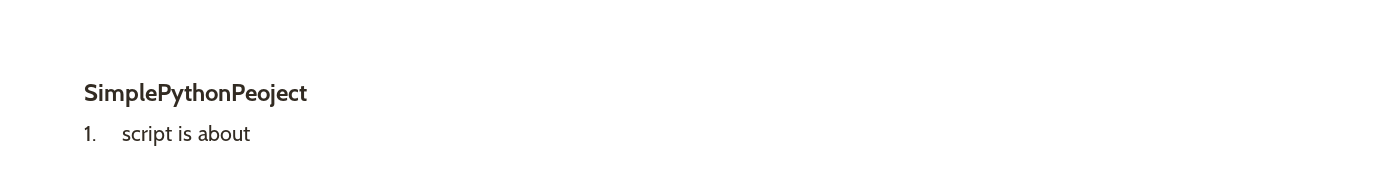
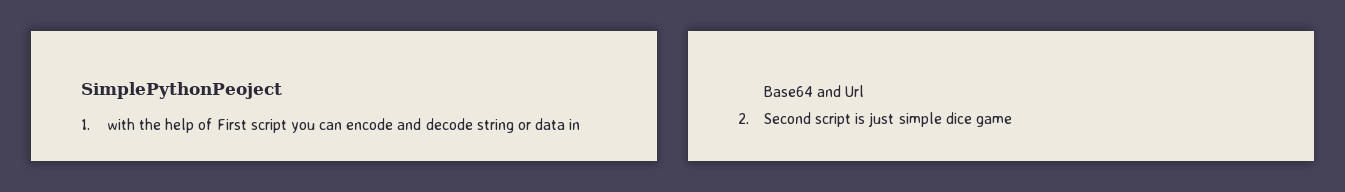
[122,125,250,146] script is about -> [106,118,581,133] [763,85,865,97] [738,112,1012,127] with the help of First script you can encode and decode string or data in Base64 and Url // 2. Second script is just simple dice game

